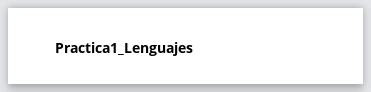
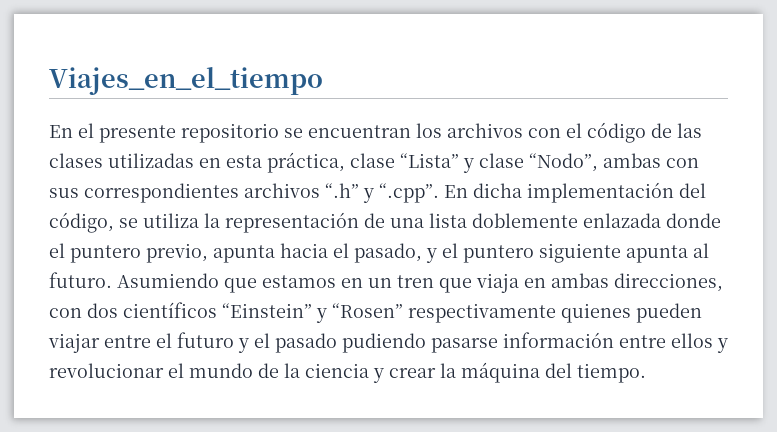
[55,42,193,56] Practica1_Lenguajes -> [49,67,323,95] [49,122,702,143] [49,152,699,173] [49,182,706,203] [49,212,721,233] [49,243,709,263] [49,272,723,293] [49,302,702,323] [48,332,728,353] [49,362,646,383] Viajes_en_el_tiempo // En el presente repositorio se encuentran los archivos con el código de las clases utilizadas en esta práctica, clase “Lista” y clase “Nodo”, ambas con sus correspondientes archivos “.h” y “.cpp”. En dicha implementación del código, se utiliza la representación de una lista doblemente enlazada donde el puntero previo, apunta hacia el pasado, y el puntero siguiente apunta al futuro. Asumiendo que estamos en un tren que viaja en ambas direcciones, con dos científicos “Einstein” y “Rosen” respectivamente quienes pueden viajar entre el futuro y el pasado pudiendo pasarse información entre ellos y revolucionar el mundo de la ciencia y crear la máquina del tiempo.

